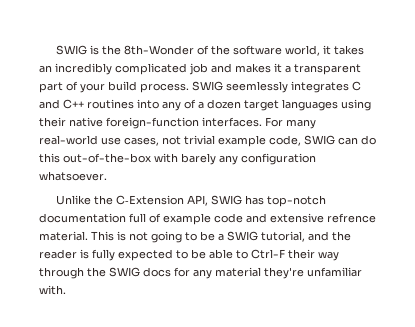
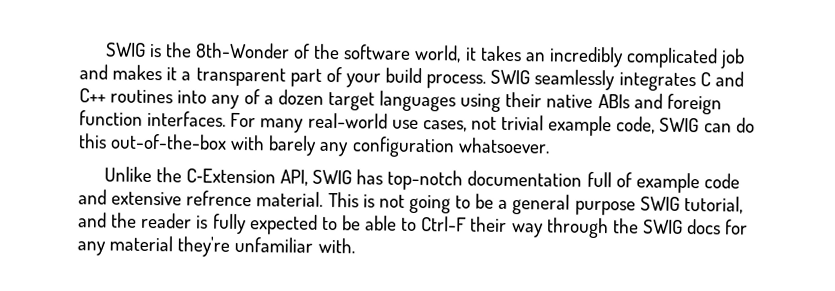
[226,81,288,93] seemlessly -> [534,69,616,91] seamlessly
[106,117,199,129] foreign-function -> [597,93,722,115] [79,110,143,126] ABIs and foreign function
(224, 237) none -> [512,194,636,216] general purpose

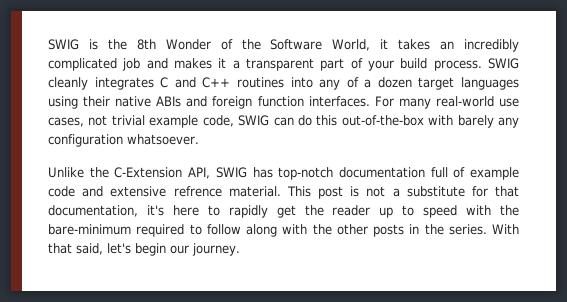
[194,42,462,63] 8th-Wonder of the software world, -> [136,39,371,51] 8th Wonder of the Software World,
[534,69,616,91] seamlessly -> [48,77,88,90] cleanly
(359, 199) none -> [318,186,343,199] post
[408,193,743,216] [78,212,749,239] [77,235,355,257] going to be a general purpose SWIG tutorial, and the reader is fully expected to be able to Ctrl-F their way through the SWIG docs for any material they're unfamiliar with. -> [392,186,520,197] [48,205,520,218] [48,224,519,237] [48,243,240,256] a substitute for that documentation, it's here to rapidly get the reader up to speed with the bare-minimum required to follow along with the other posts in the series. With that said, let's begin our journey.

